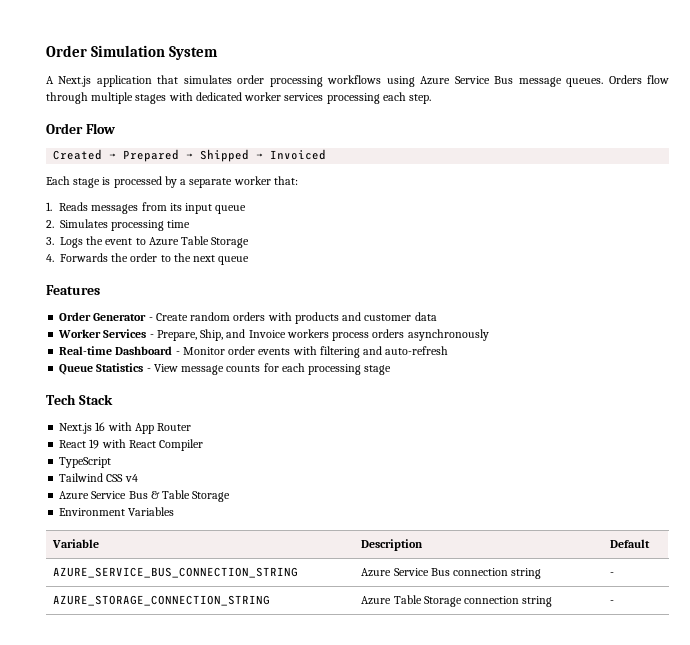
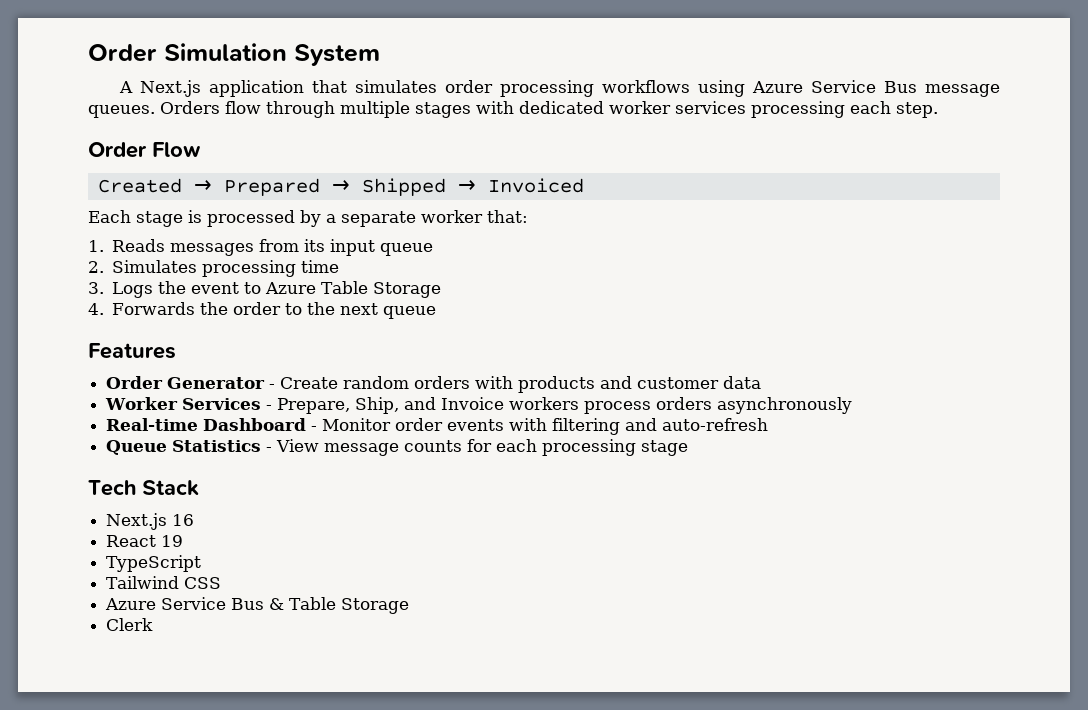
[107,422,192,434] with App Router -> (195, 520) none
[101,439,204,451] with React Compiler -> (184, 541) none
[124,474,138,482] v4 -> (222, 583) none
[59,507,175,516] [52,539,100,548] [361,539,424,551] [610,539,651,548] [53,567,299,578] [361,568,542,579] [610,572,615,576] [53,595,271,606] [361,595,553,607] [610,600,615,604] Environment Variables // Variable | Description | Default // AZURE_SERVICE_BUS_CONNECTION_STRING | Azure Service Bus connection string | - // AZURE_STORAGE_CONNECTION_STRING | Azure Table Storage connection string | - -> [106,618,154,631] Clerk

